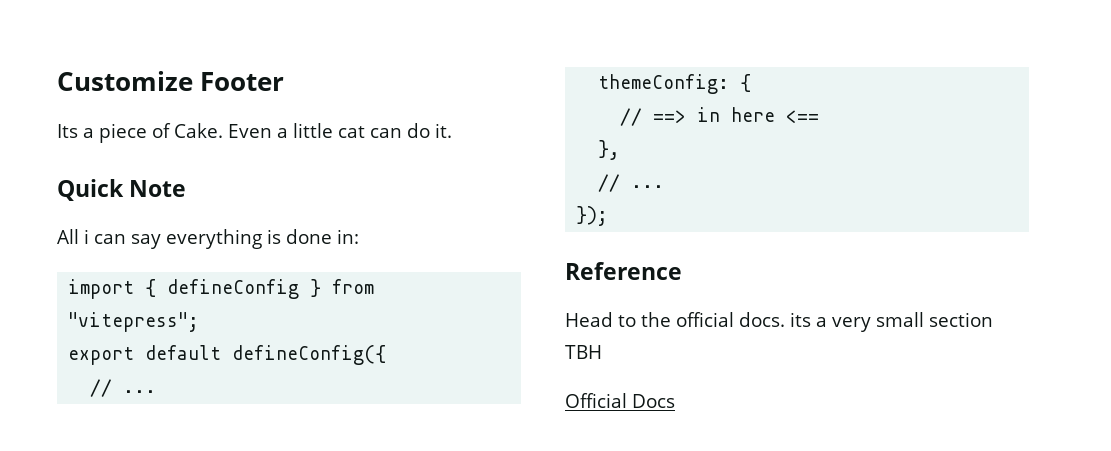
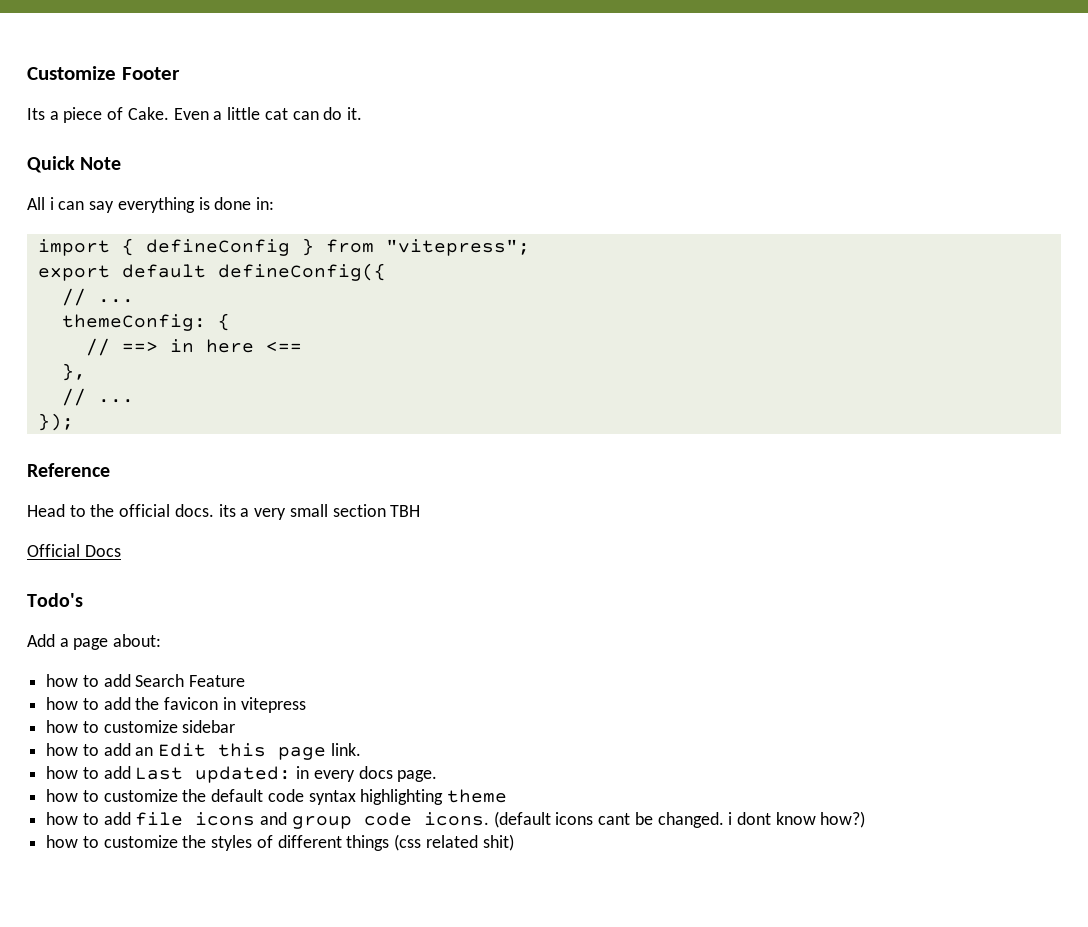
(675, 401) none -> [27,593,83,607] [27,634,162,650] [46,674,246,687] [46,697,306,713] [46,720,236,733] [46,743,361,760] [46,766,438,783] [46,789,508,805] [46,811,866,829] [46,834,514,851] // Todo's // Add a page about: // how to add Search Feature // how to add the favicon in vitepress // how to customize sidebar // how to add an Edit this page link. // how to add Last updated: in every docs page. // how to customize the default code syntax highlighting theme // how to add file icons and group code icons. (default icons cant be changed. i dont know how?) // how to customize the styles of different things (css related shit)

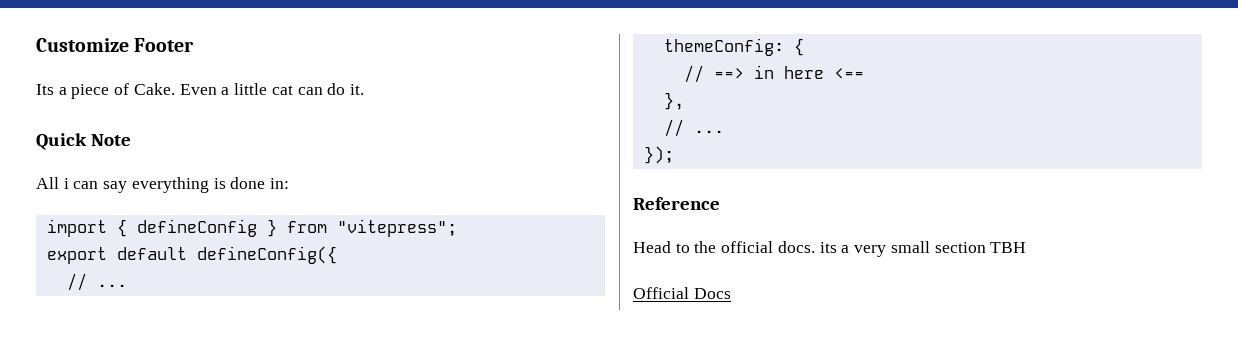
[27,593,83,607] [27,634,162,650] [46,674,246,687] [46,697,306,713] [46,720,236,733] [46,743,361,760] [46,766,438,783] [46,789,508,805] [46,811,866,829] [46,834,514,851] // Todo's // Add a page about: // how to add Search Feature // how to add the favicon in vitepress // how to customize sidebar // how to add an Edit this page link. // how to add Last updated: in every docs page. // how to customize the default code syntax highlighting theme // how to add file icons and group code icons. (default icons cant be changed. i dont know how?) // how to customize the styles of different things (css related shit) -> (731, 293) none

